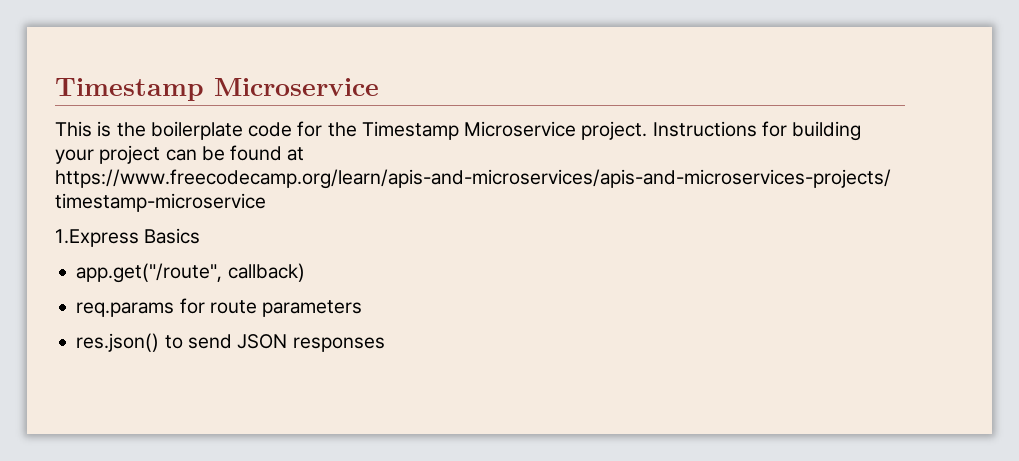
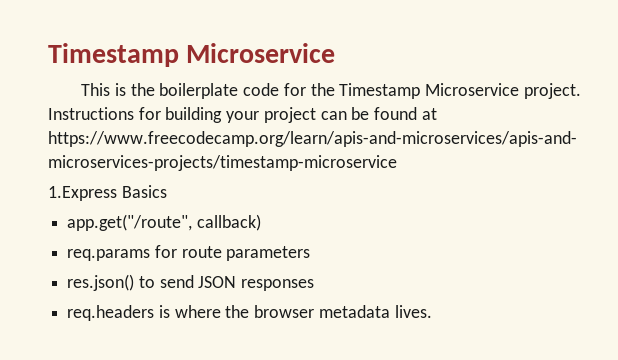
(385, 344) none -> [67,305,432,321] // req.headers is where the browser metadata lives.

